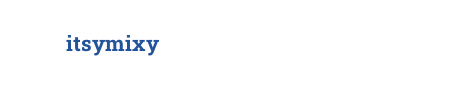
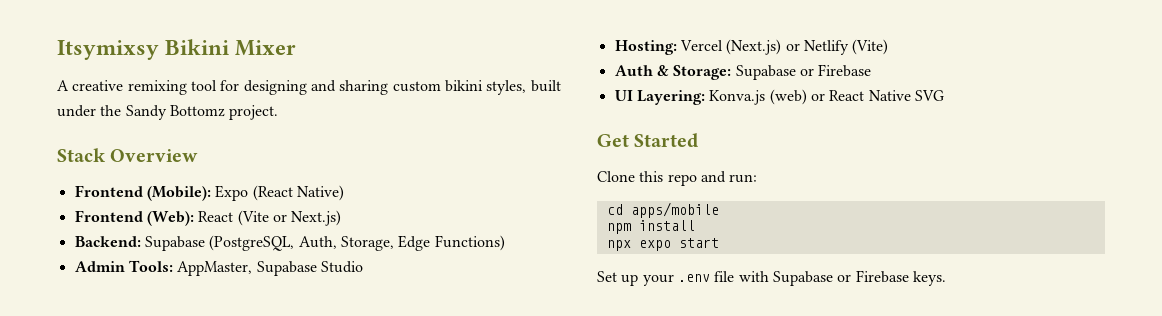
[66,35,160,56] itsymixy -> [57,39,297,60] [57,80,561,95] [57,105,279,120] [57,148,199,162] [74,185,344,201] [74,210,342,226] [74,235,505,251] [74,260,363,276] [614,39,889,55] [614,64,872,80] [614,89,944,105] [597,133,699,148] [597,171,758,186] [606,202,719,218] [606,220,695,234] [606,238,719,251] [597,270,946,286] Itsymixsy Bikini Mixer // A creative remixing tool for designing and sharing custom bikini styles, built under the Sandy Bottomz project. // Stack Overview // Frontend (Mobile): Expo (React Native) // Frontend (Web): React (Vite or Next.js) // Backend: Supabase (PostgreSQL, Auth, Storage, Edge Functions) // Admin Tools: AppMaster, Supabase Studio // Hosting: Vercel (Next.js) or Netlify (Vite) // Auth & Storage: Supabase or Firebase // UI Layering: Konva.js (web) or React Native SVG // Get Started // Clone this repo and run: // cd apps/mobile // npm install // npx expo start // Set up your .env file with Supabase or Firebase keys.

